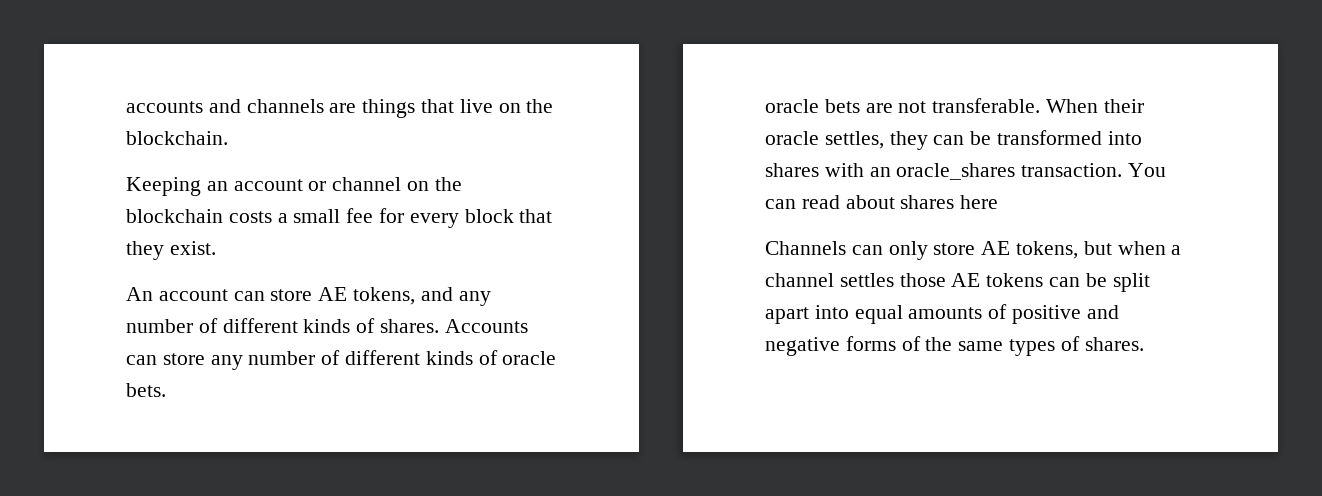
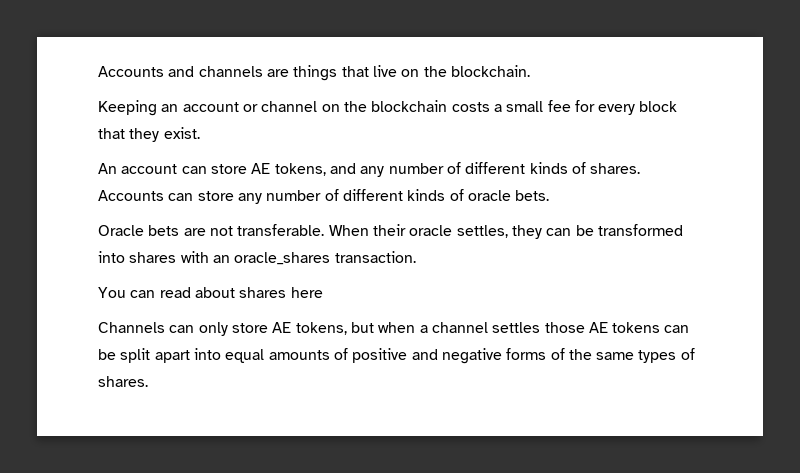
[126,101,203,113] accounts -> [98,66,164,77] Accounts
[765,99,819,113] oracle -> [98,225,144,236] Oracle
(1123, 170) none -> (416, 257) //

